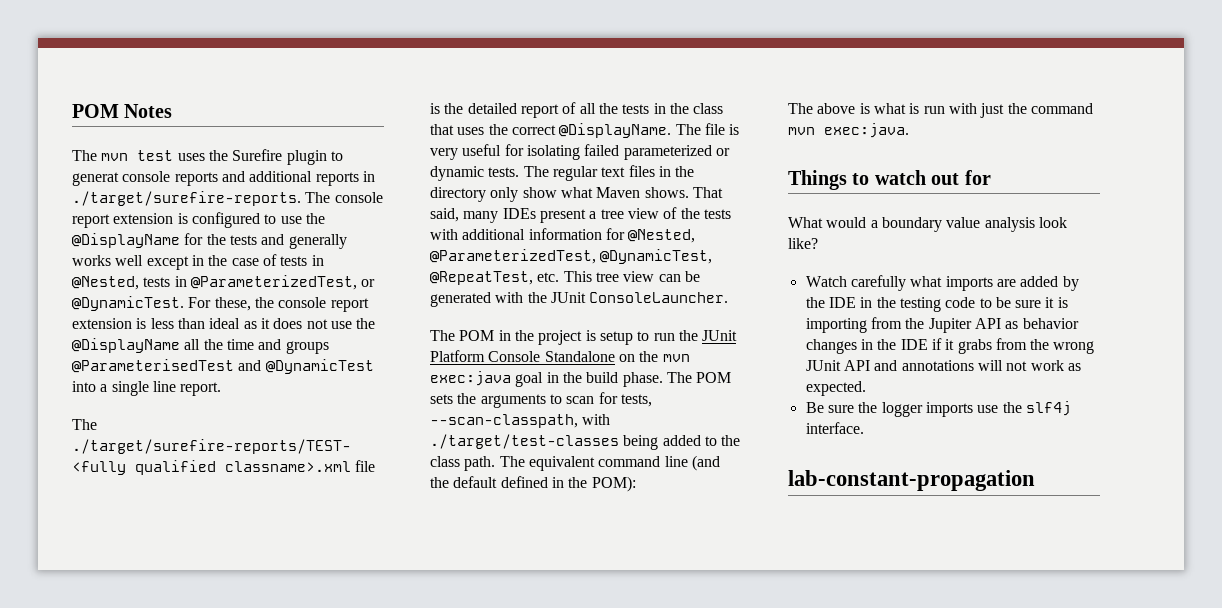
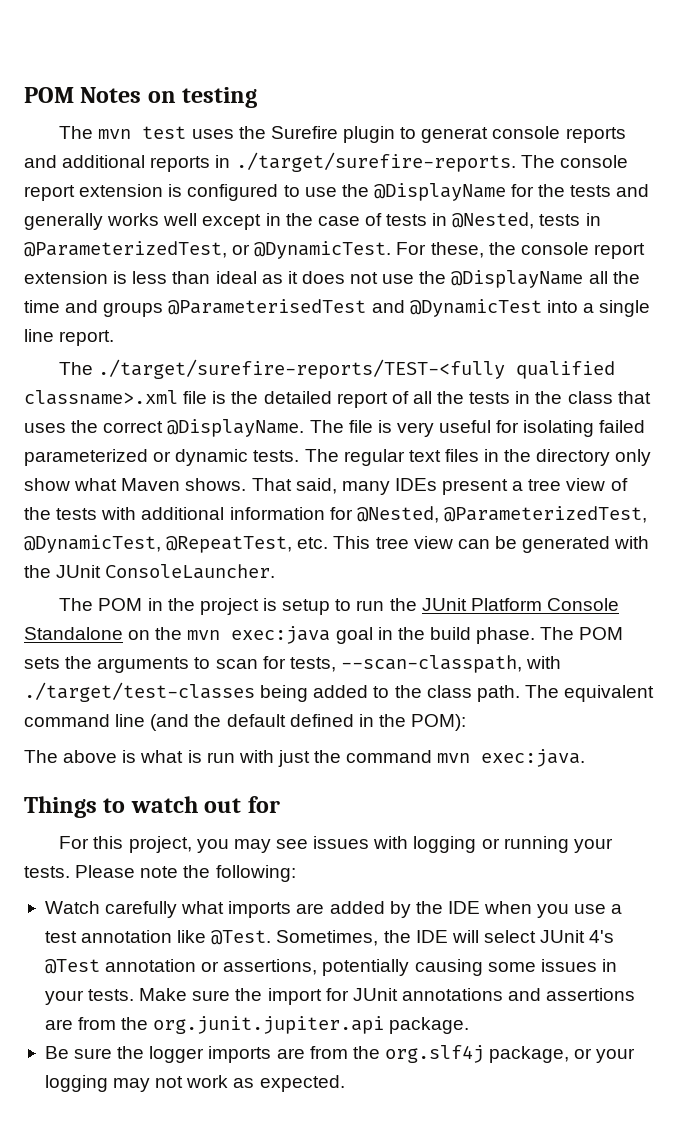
(173, 111) none -> [147,87,258,108] on testing
[788,217,1067,232] [788,238,818,249] What would a boundary value analysis look like? -> [59,836,613,853] [24,865,296,882] For this project, you may see issues with logging or running your tests. Please note the following:
[860,297,1068,312] [805,317,1079,333] [805,338,1095,354] [805,360,1081,371] [805,381,866,396] in the testing code to be sure it is importing from the Jupiter API as behavior changes in the IDE if it grabs from the wrong JUnit API and annotations will not work as expected. -> [484,901,623,918] [44,930,615,946] [44,959,617,976] [44,988,636,1005] [44,1016,470,1034] when you use a test annotation like @Test. Sometimes, the IDE will select JUnit 4's @Test annotation or assertions, potentially causing some issues in your tests. Make sure the import for JUnit annotations and assertions are from the org.junit.jupiter.api package.
[977,401,1071,416] [805,422,864,434] [788,470,1035,491] use the slf4j interface. // lab-constant-propagation -> [276,1045,636,1063] [44,1075,345,1092] are from the org.slf4j package, or your logging may not work as expected.

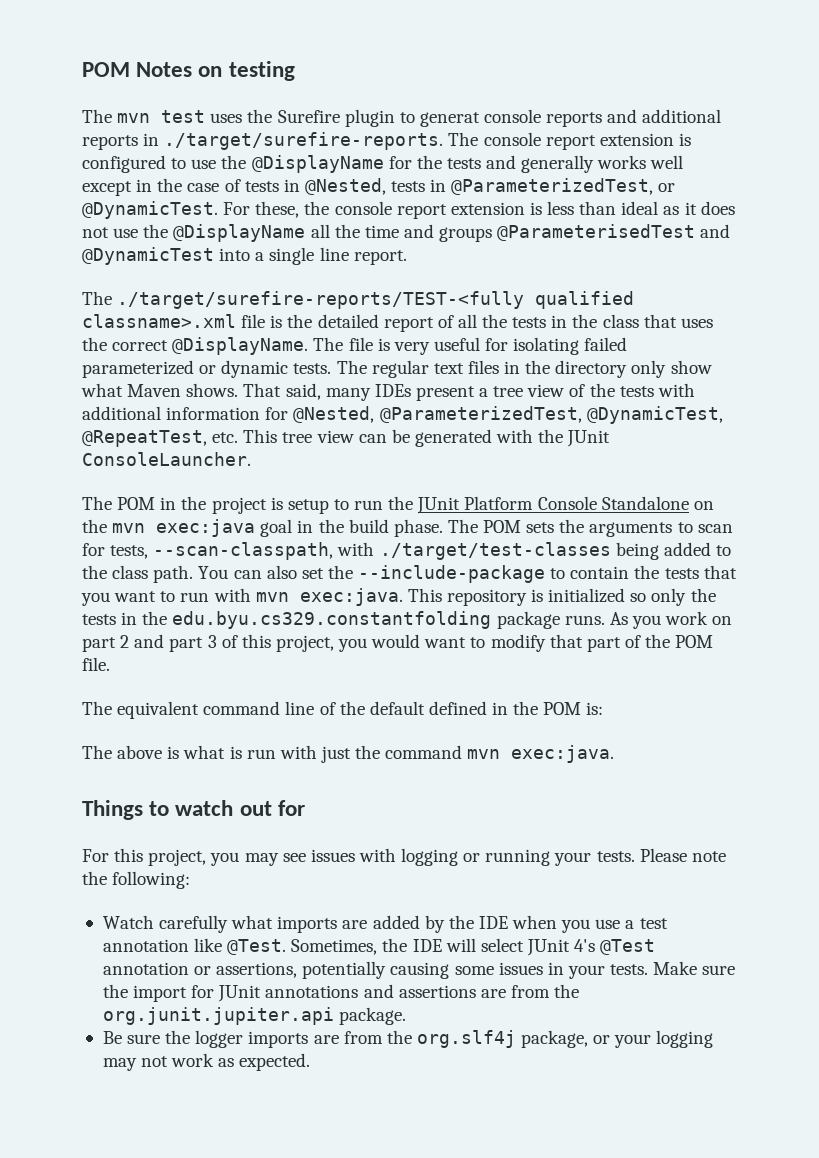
(520, 693) none -> [198,565,737,583] [81,588,716,606] [82,611,733,629] [82,634,714,652] [82,657,110,671] You can also set the --include-package to contain the tests that you want to run with mvn exec:java. This repository is initialized so only the tests in the edu.byu.cs329.constantfolding package runs. As you work on part 2 and part 3 of this project, you would want to modify that part of the POM file. //
[150,714,190,731] (and -> [319,702,336,715] of
[411,714,467,731] POM): -> [543,702,604,715] POM is:

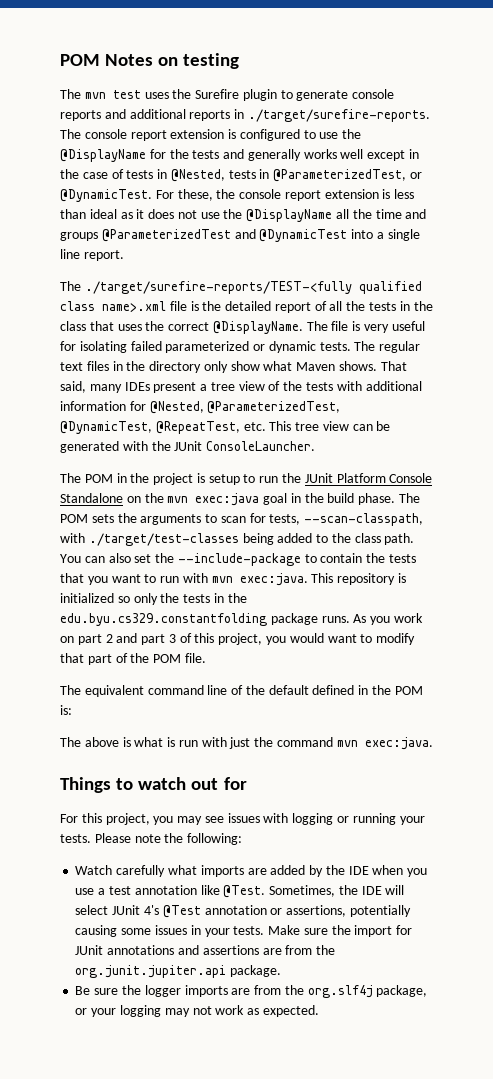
[419,112,480,127] generat -> [296,90,349,101] generate
[497,224,696,241] @ParameterisedTest -> [101,229,231,242] @ParameterizedTest
[82,314,236,328] classname>.xml -> [60,301,166,312] class name>.xml

